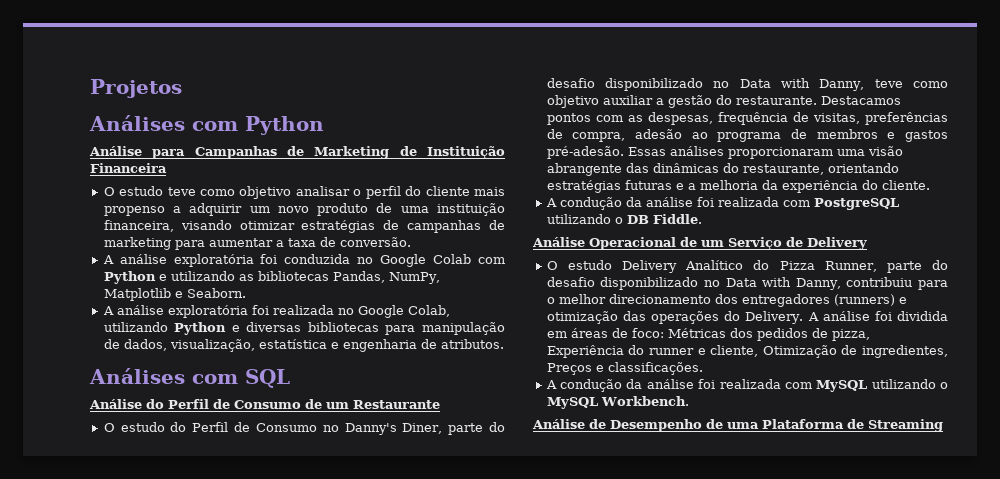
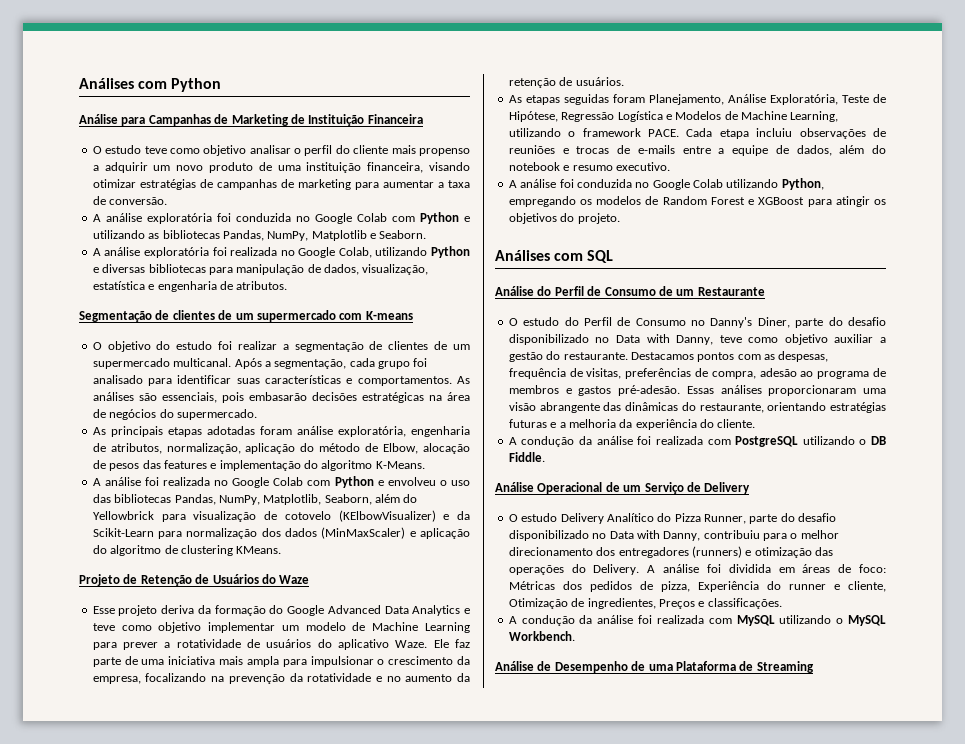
[90,79,182,98] Projetos // -> (79, 83) none
(504, 344) none -> [79,310,413,322] [92,341,470,352] [92,358,428,369] [92,375,470,386] [92,392,470,403] [92,409,257,420] [92,426,470,437] [92,443,470,454] [92,460,425,471] [92,476,470,488] [92,494,418,505] [92,510,470,522] [92,527,470,539] [92,545,282,556] [79,574,310,586] [92,605,470,616] [92,622,470,633] [92,639,470,650] [92,656,470,667] [92,673,471,684] [508,77,624,88] [508,94,886,105] [508,111,839,122] [508,128,886,139] [508,145,886,156] [508,162,670,171] [508,178,824,190] [508,196,886,207] [508,213,620,224] // Segmentação de clientes de um supermercado com K-means // O objetivo do estudo foi realizar a segmentação de clientes de um supermercado multicanal. Após a segmentação, cada grupo foi analisado para identificar suas características e comportamentos. As análises são essenciais, pois embasarão decisões estratégicas na área de negócios do supermercado. // As principais etapas adotadas foram análise exploratória, engenharia de atributos, normalização, aplicação do método de Elbow, alocação de pesos das features e implementação do algoritmo K-Means. // A análise foi realizada no Google Colab com Python e envolveu o uso das bibliotecas Pandas, NumPy, Matplotlib, Seaborn, além do Yellowbrick para visualização de cotovelo (KElbowVisualizer) e da Scikit-Learn para normalização dos dados (MinMaxScaler) e aplicação do algoritmo de clustering KMeans. // Projeto de Retenção de Usuários do Waze // Esse projeto deriva da formação do Google Advanced Data Analytics e teve como objetivo implementar um modelo de Machine Learning para prever a rotatividade de usuários do aplicativo Waze. Ele faz parte de uma iniciativa mais ampla para impulsionar o crescimento da empresa, focalizando na prevenção da rotatividade e no aumento da retenção de usuários. // As etapas seguidas foram Planejamento, Análise Exploratória, Teste de Hipótese, Regressão Logística e Modelos de Machine Learning, utilizando o framework PACE. Cada etapa incluiu observações de reuniões e trocas de e-mails entre a equipe de dados, além do notebook e resumo executivo. // A análise foi conduzida no Google Colab utilizando Python, empregando os modelos de Random Forest e XGBoost para atingir os objetivos do projeto.

